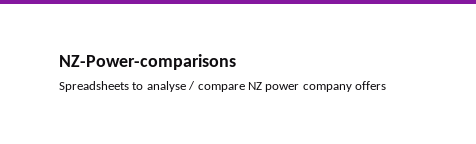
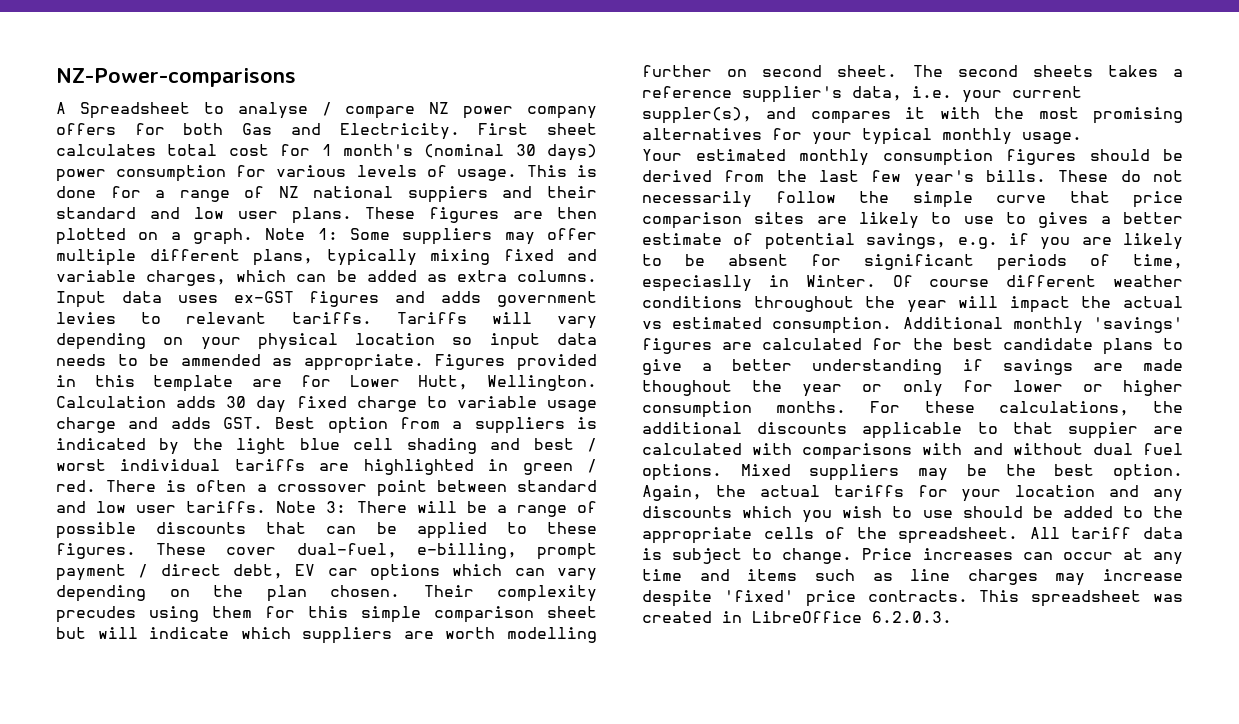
[59,81,129,92] Spreadsheets -> [56,102,190,119] A Spreadsheet
(386, 85) none -> [134,123,597,140] [56,144,597,161] [56,165,597,182] [56,186,597,203] [56,207,597,224] [56,228,597,245] [56,249,597,266] [56,270,597,286] [56,291,597,308] [56,312,597,329] [56,333,597,350] [56,354,597,371] [56,375,597,392] [56,396,597,413] [56,417,597,434] [56,438,598,455] [56,459,598,475] [56,480,597,497] [56,501,597,517] [56,522,598,539] [56,543,597,560] [56,564,597,581] [56,585,597,602] [56,606,597,623] [56,627,597,644] [642,65,1183,77] [642,86,1082,103] [642,107,1183,124] [642,128,1082,145] [642,149,1183,166] [642,170,1183,187] [642,191,1183,208] [642,212,1183,229] [642,233,1183,250] [642,254,1183,271] [642,275,1183,292] [642,296,1183,313] [642,317,1183,334] [642,338,1183,355] [642,359,1183,375] [642,380,1183,397] [642,401,1183,418] [642,422,1183,439] [642,443,1183,460] [642,464,1183,481] [642,485,1183,502] [642,506,1183,523] [642,527,1183,544] [642,548,1183,565] [642,569,1183,586] [642,590,1183,607] [642,611,952,623] for both Gas and Electricity. First sheet calculates total cost for 1 month's (nominal 30 days) power consumption for various levels of usage. This is done for a range of NZ national suppiers and their standard and low user plans. These figures are then plotted on a graph. Note 1: Some suppliers may offer multiple different plans, typically mixing fixed and variable charges, which can be added as extra columns. Input data uses ex-GST figures and adds government levies to relevant tariffs. Tariffs will vary depending on your physical location so input data needs to be ammended as appropriate. Figures provided in this template are for Lower Hutt, Wellington. Calculation adds 30 day fixed charge to variable usage charge and adds GST. Best option from a suppliers is indicated by the light blue cell shading and best / worst individual tariffs are highlighted in green / red. There is often a crossover point between standard and low user tariffs. Note 3: There will be a range of possible discounts that can be applied to these figures. These cover dual-fuel, e-billing, prompt payment / direct debt, EV car options which can vary depending on the plan chosen. Their complexity precudes using them for this simple comparison sheet but will indicate which suppliers are worth modelling further on second sheet. The second sheets takes a reference supplier's data, i.e. your current suppler(s), and compares it with the most promising alternatives for your typical monthly usage. // Your estimated monthly consumption figures should be derived from the last few year's bills. These do not necessarily follow the simple curve that price comparison sites are likely to use to gives a better estimate of potential savings, e.g. if you are likely to be absent for significant periods of time, especiaslly in Winter. Of course different weather conditions throughout the year will impact the actual vs estimated consumption. Additional monthly 'savings' figures are calculated for the best candidate plans to give a better understanding if savings are made thoughout the year or only for lower or higher consumption months. For these calculations, the additional discounts applicable to that suppier are calculated with comparisons with and without dual fuel options. Mixed suppliers may be the best option. Again, the actual tariffs for your location and any discounts which you wish to use should be added to the appropriate cells of the spreadsheet. All tariff data is subject to change. Price increases can occur at any time and items such as line charges may increase despite 'fixed' price contracts. This spreadsheet was created in LibreOffice 6.2.0.3.

